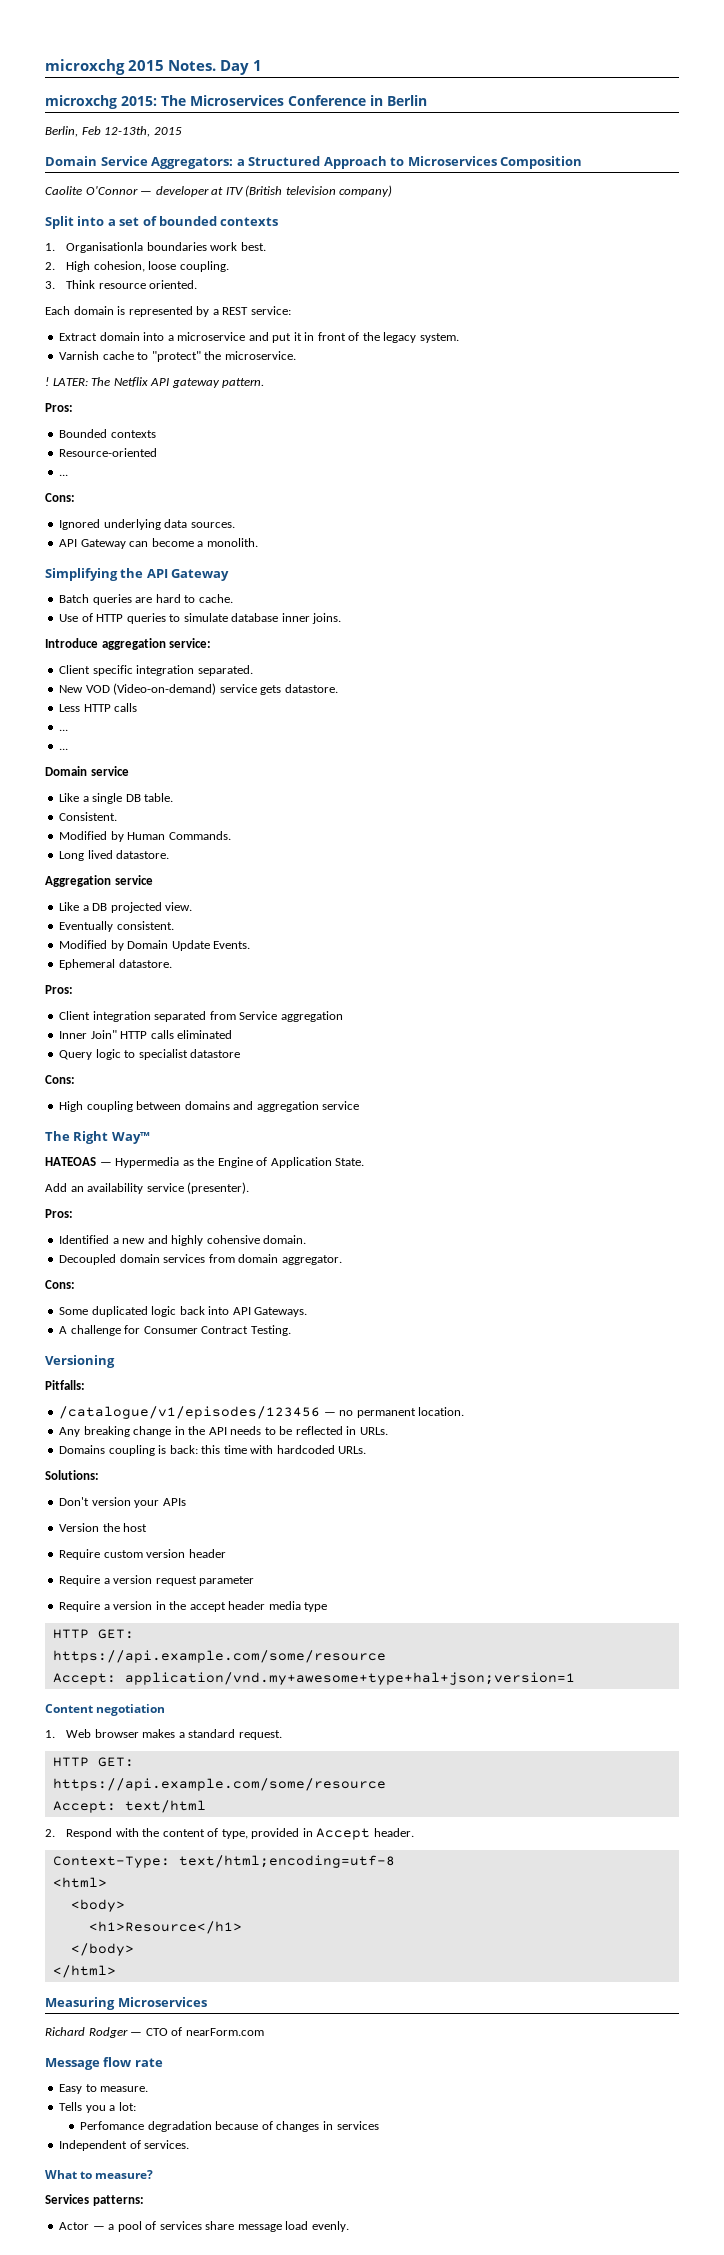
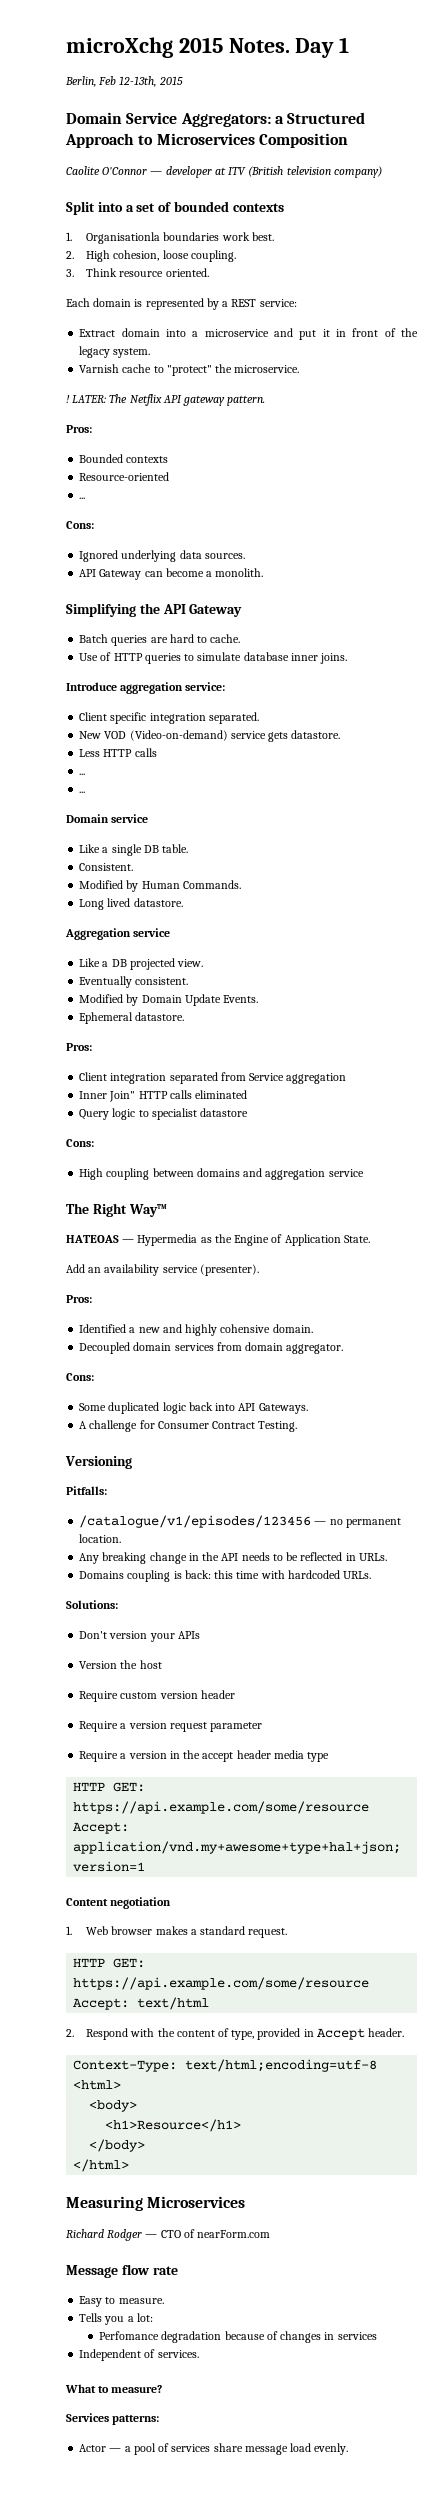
[45,59,125,75] microxchg -> [66,37,173,58] microXchg
[45,95,427,109] // microxchg 2015: The Microservices Conference in Berlin -> (350, 45) none

